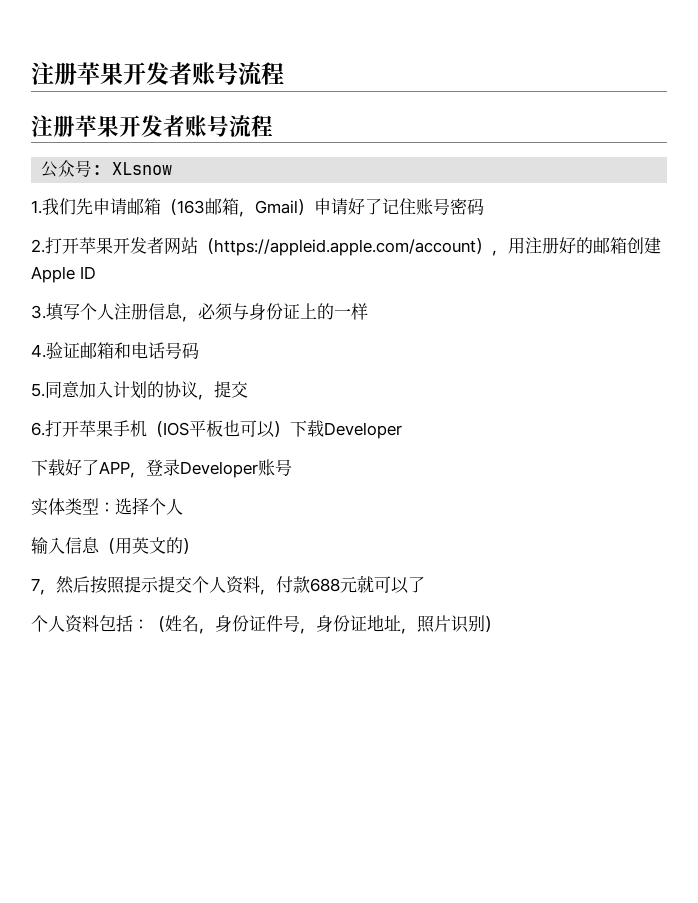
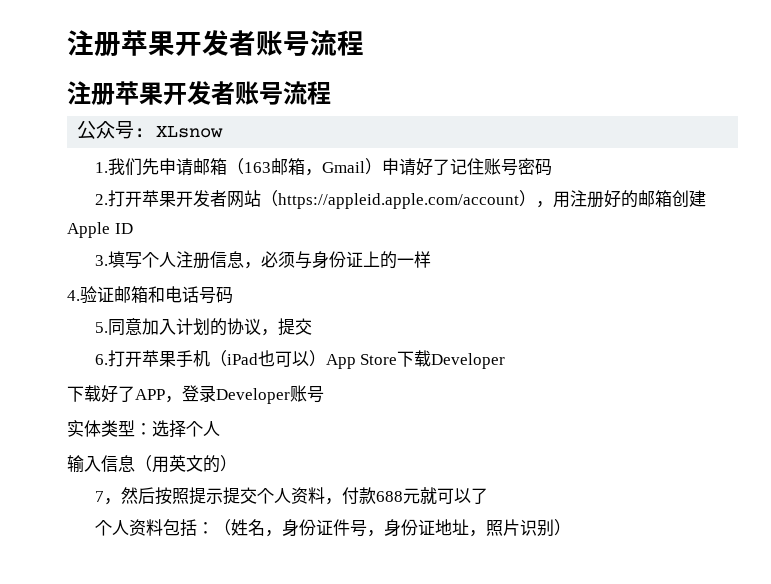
[163,420,290,438] IOS平板也可以） -> [226,350,398,369] iPad也可以）App Store

